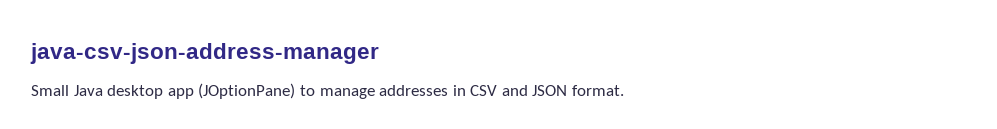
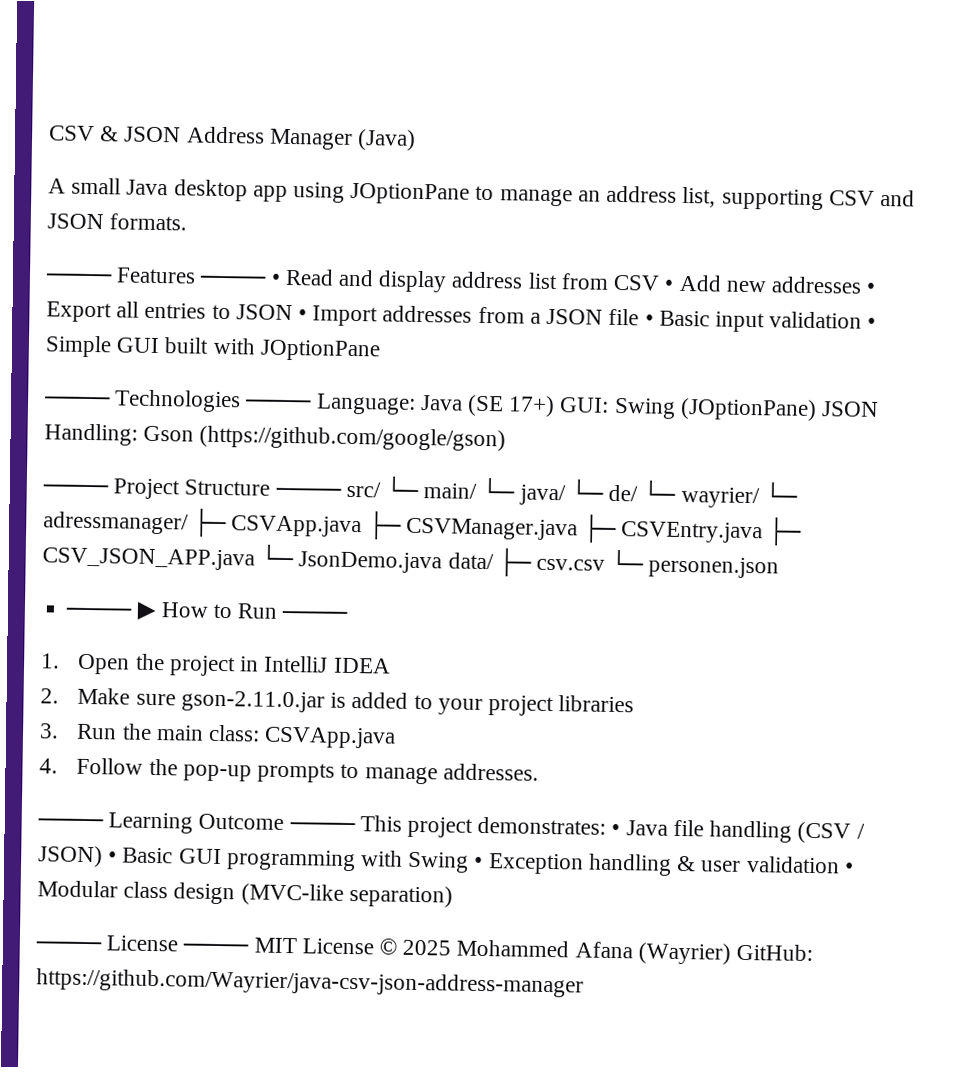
[30,43,379,64] [31,83,625,99] java-csv-json-address-manager // Small Java desktop app (JOptionPane) to manage addresses in CSV and JSON format. -> [49,125,417,151] [48,177,915,211] [47,213,188,231] [45,267,876,294] [46,301,877,333] [45,335,381,362] [44,389,880,422] [44,423,507,452] [42,476,798,509] [43,508,803,546] [42,544,780,579] [65,601,349,621] [41,653,391,677] [40,687,635,717] [39,723,397,749] [39,757,539,785] [37,812,865,844] [38,845,854,876] [37,880,453,908] [35,935,814,965] [36,968,584,998] CSV & JSON Address Manager (Java) // A small Java desktop app using JOptionPane to manage an address list, supporting CSV and JSON formats. // ──── Features ──── • Read and display address list from CSV • Add new addresses • Export all entries to JSON • Import addresses from a JSON file • Basic input validation • Simple GUI built with JOptionPane // ──── Technologies ──── Language: Java (SE 17+) GUI: Swing (JOptionPane) JSON Handling: Gson (https://github.com/google/gson) // ──── Project Structure ──── src/ └─ main/ └─ java/ └─ de/ └─ wayrier/ └─ adressmanager/ ├─ CSVApp.java ├─ CSVManager.java ├─ CSVEntry.java ├─ CSV_JSON_APP.java └─ JsonDemo.java data/ ├─ csv.csv └─ personen.json // ──── ▶ How to Run ──── // 1. Open the project in IntelliJ IDEA // 2. Make sure gson-2.11.0.jar is added to your project libraries // 3. Run the main class: CSVApp.java // 4. Follow the pop-up prompts to manage addresses. // ──── Learning Outcome ──── This project demonstrates: • Java file handling (CSV / JSON) • Basic GUI programming with Swing • Exception handling & user validation • Modular class design (MVC-like separation) // ──── License ──── MIT License © 2025 Mohammed Afana (Wayrier) GitHub: https://github.com/Wayrier/java-csv-json-address-manager

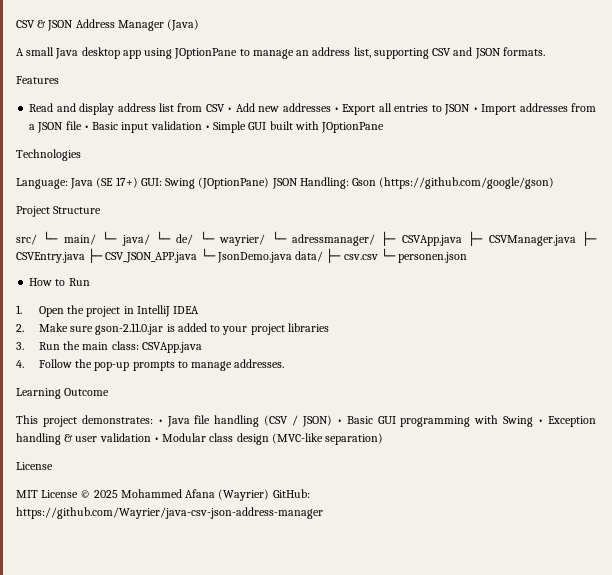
[45,273,113,283] ──── -> (545, 51) none
[199,273,281,285] ──── • -> (59, 80) //
[44,396,111,406] ──── -> (385, 127) none
[245,399,313,409] ──── -> (81, 155) //
[42,484,109,494] ──── -> (555, 183) none
[274,487,342,497] ──── -> (102, 210) //
[65,601,157,621] ──── ▶ -> (468, 257) none
[281,610,349,620] ──── -> (90, 282) none
[37,818,104,828] ──── -> (285, 363) none
[288,822,356,832] ──── -> (110, 392) //
[35,935,250,953] ──── License ──── -> [16,462,53,470] License //

